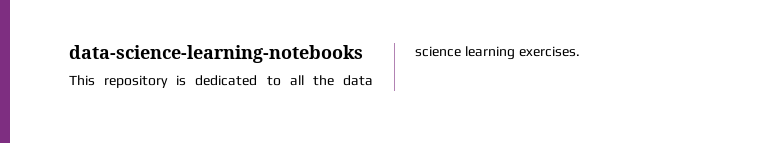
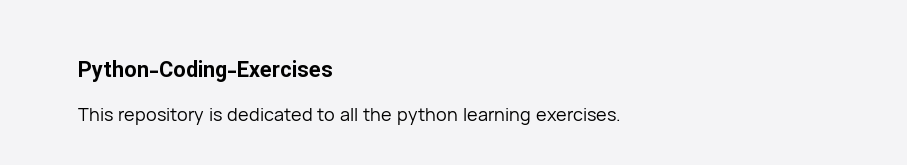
[69,45,363,63] data-science-learning-notebooks -> [78,60,333,82] Python-Coding-Exercises
[343,75,373,86] [415,46,461,57] data science -> [397,108,459,125] python

